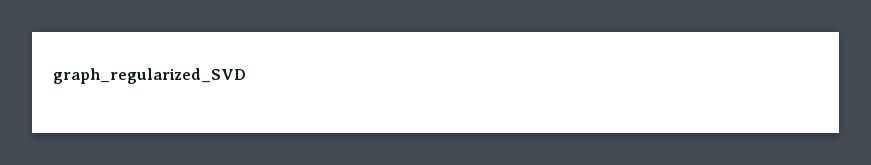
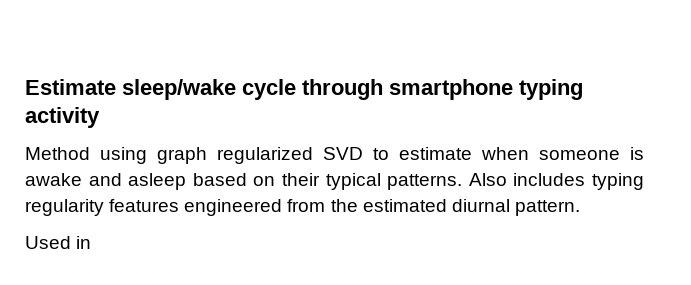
[53,68,246,84] graph_regularized_SVD -> [25,79,583,100] [25,107,100,128] [25,147,644,164] [25,173,645,190] [25,199,580,216] [25,236,92,249] Estimate sleep/wake cycle through smartphone typing activity // Method using graph regularized SVD to estimate when someone is awake and asleep based on their typical patterns. Also includes typing regularity features engineered from the estimated diurnal pattern. // Used in

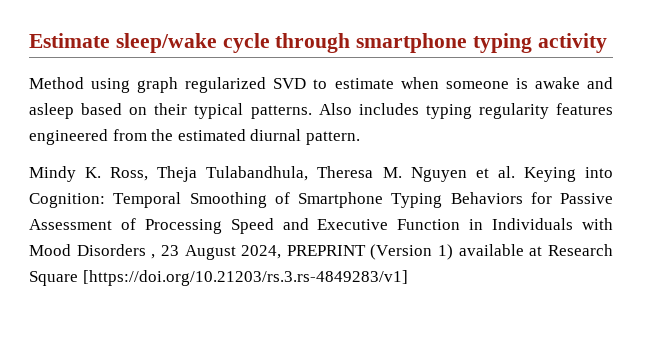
[25,236,92,249] Used in -> [29,166,613,182] [29,192,613,208] [29,218,613,234] [29,244,613,260] [29,270,408,286] Mindy K. Ross, Theja Tulabandhula, Theresa M. Nguyen et al. Keying into Cognition: Temporal Smoothing of Smartphone Typing Behaviors for Passive Assessment of Processing Speed and Executive Function in Individuals with Mood Disorders , 23 August 2024, PREPRINT (Version 1) available at Research Square [https://doi.org/10.21203/rs.3.rs-4849283/v1]

